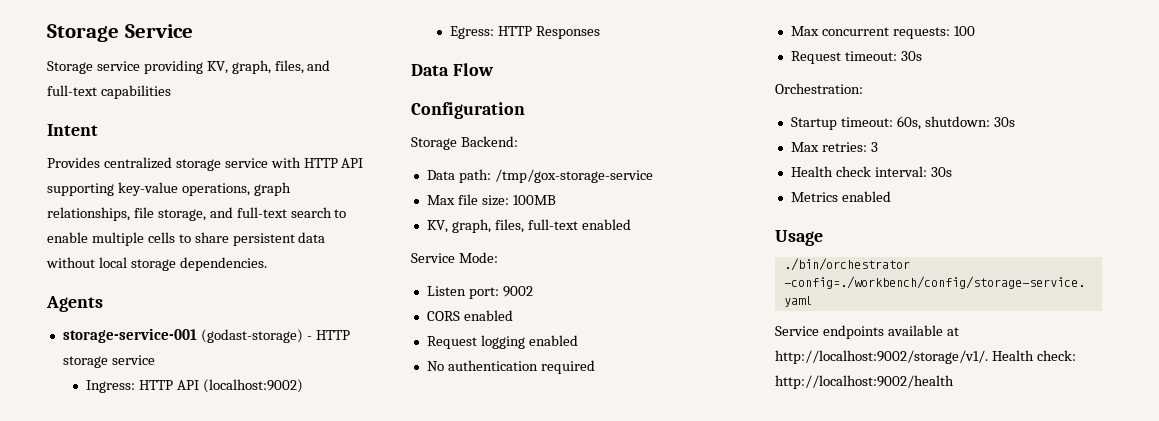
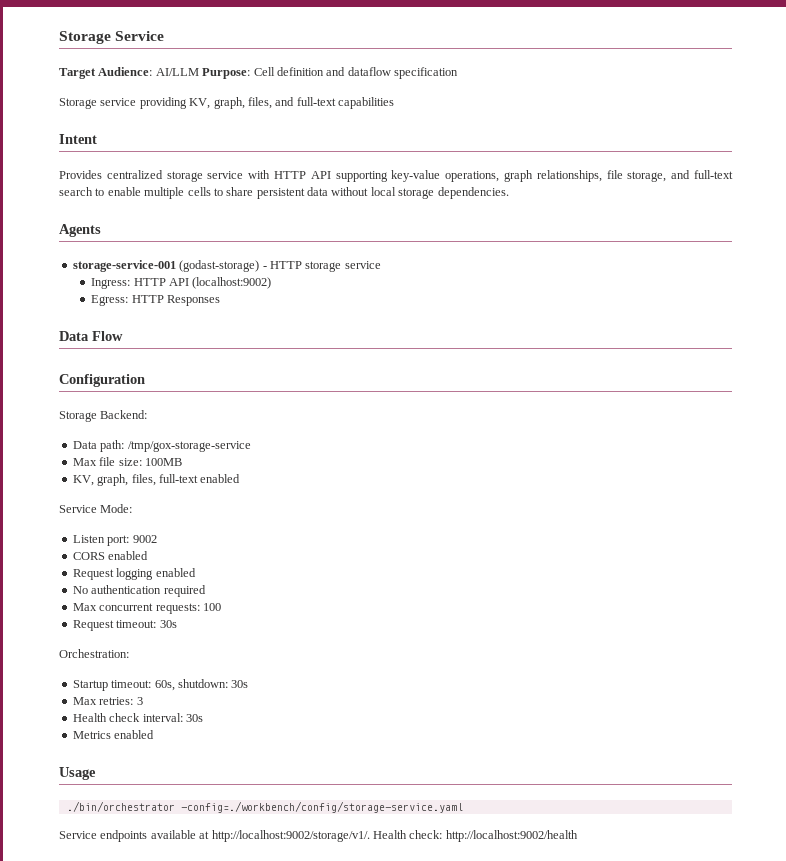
(193, 31) none -> [59,67,458,79] // Target Audience: AI/LLM Purpose: Cell definition and dataflow specification

